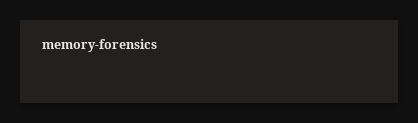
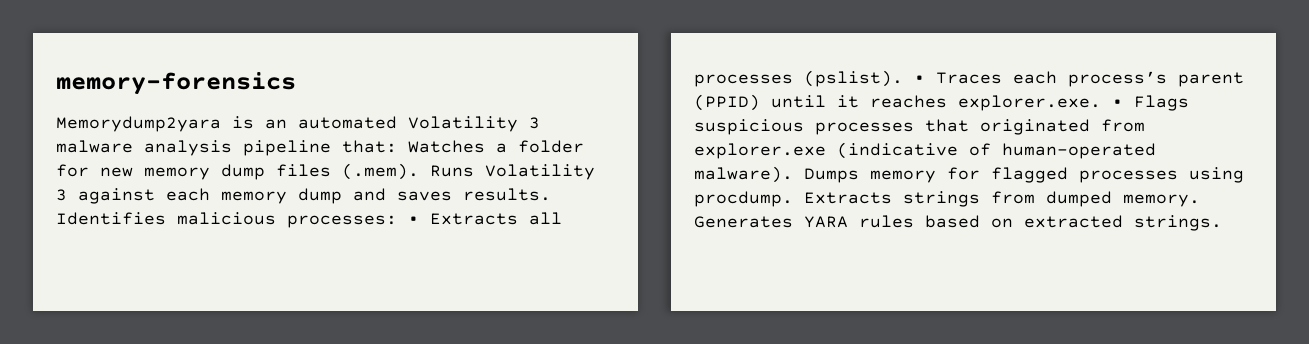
(157, 45) none -> [56,116,540,132] [56,140,584,156] [56,163,595,180] [56,188,551,204] [56,212,562,228] [694,70,1244,87] [694,94,1189,111] [694,119,1145,135] [694,142,1156,159] [694,166,1244,183] [694,191,1200,207] [694,215,1222,231] // Memorydump2yara is an automated Volatility 3 malware analysis pipeline that: Watches a folder for new memory dump files (.mem). Runs Volatility 3 against each memory dump and saves results. Identifies malicious processes: • Extracts all processes (pslist). • Traces each process’s parent (PPID) until it reaches explorer.exe. • Flags suspicious processes that originated from explorer.exe (indicative of human-operated malware). Dumps memory for flagged processes using procdump. Extracts strings from dumped memory. Generates YARA rules based on extracted strings.

